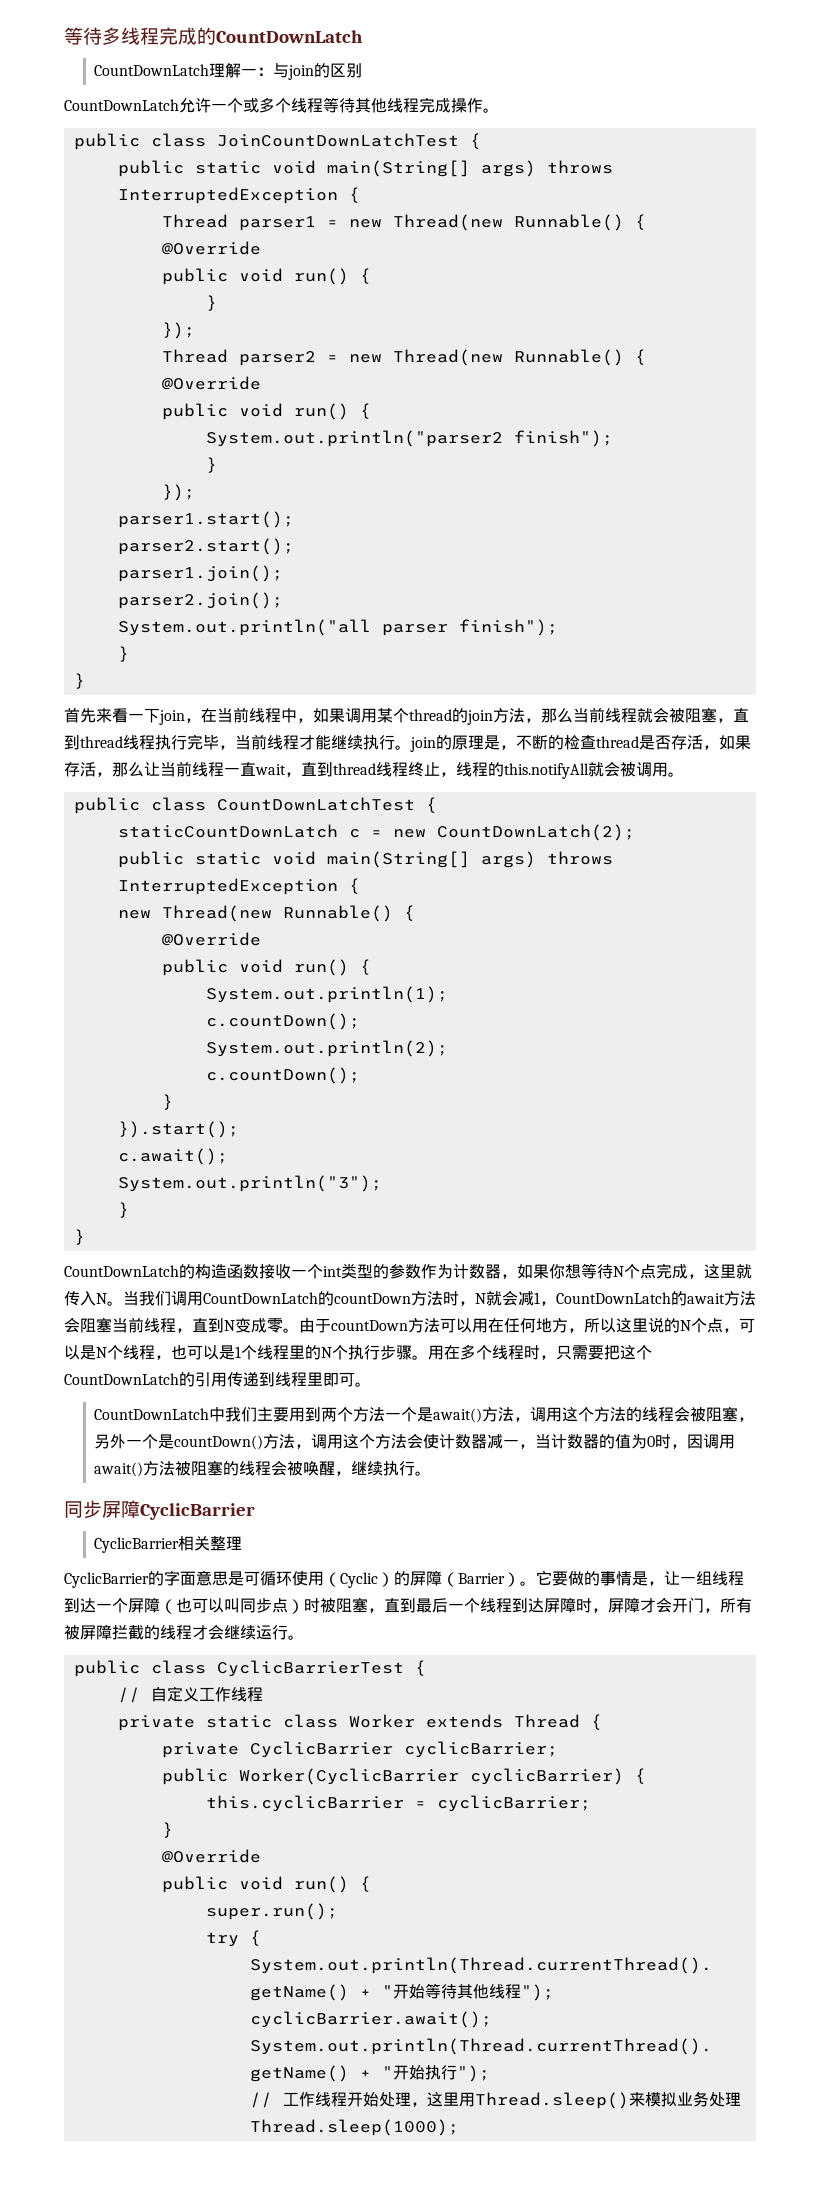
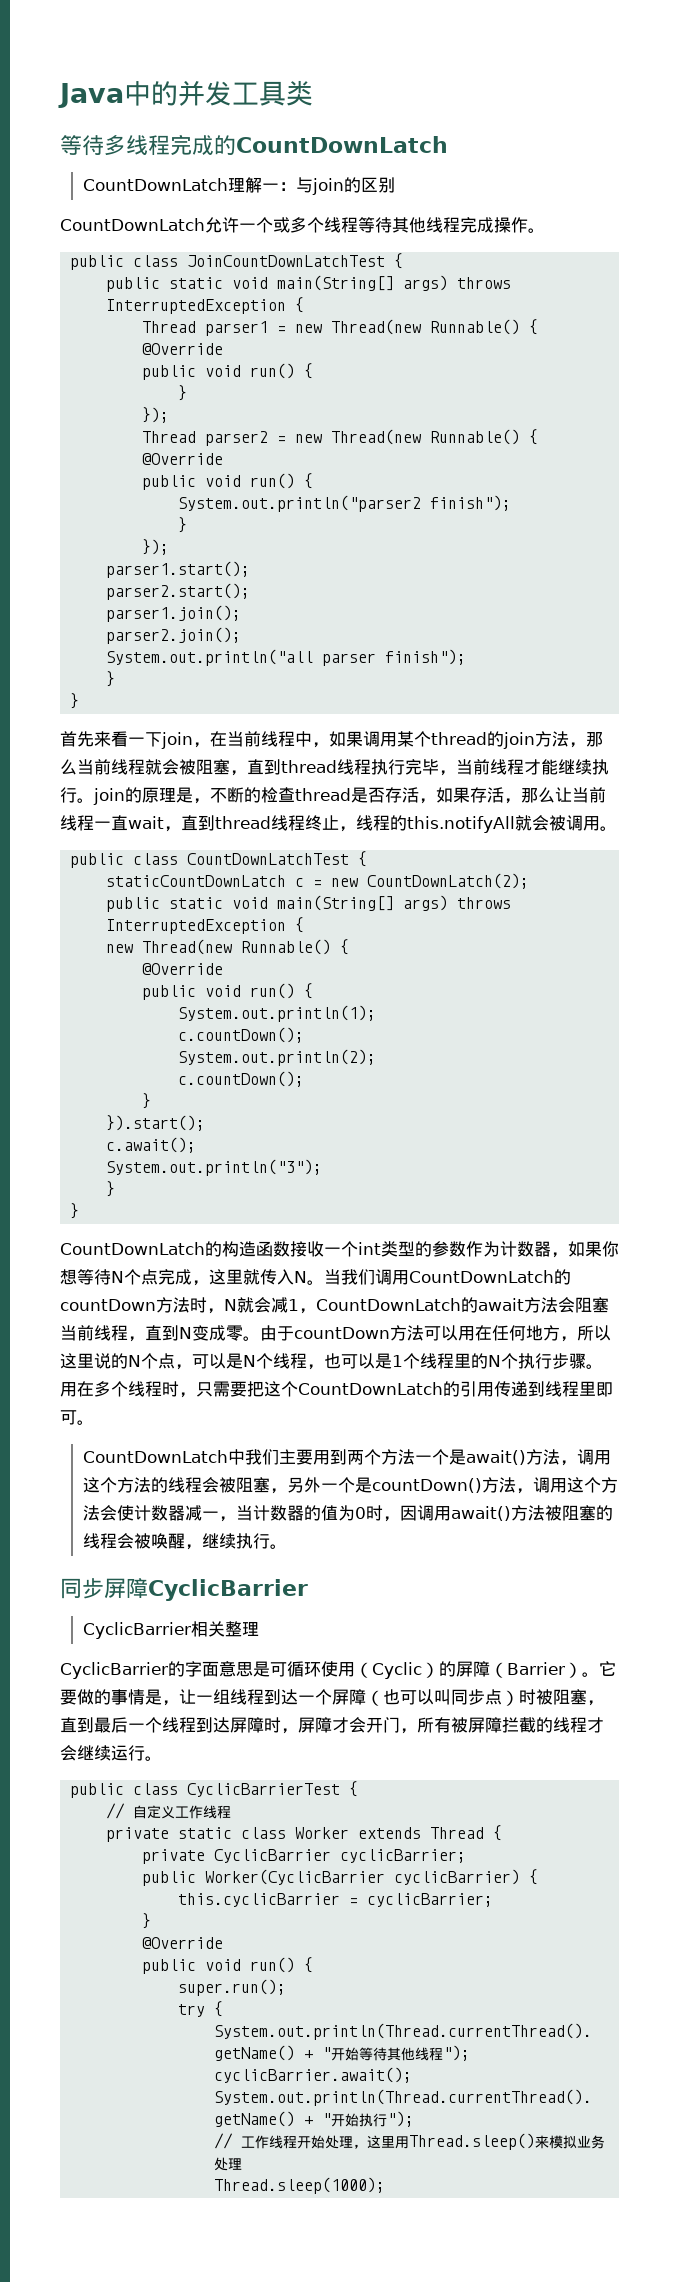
(64, 36) none -> [58,80,313,108] Java中的并发工具类 //

